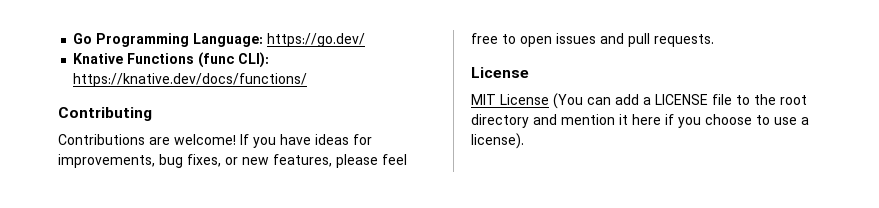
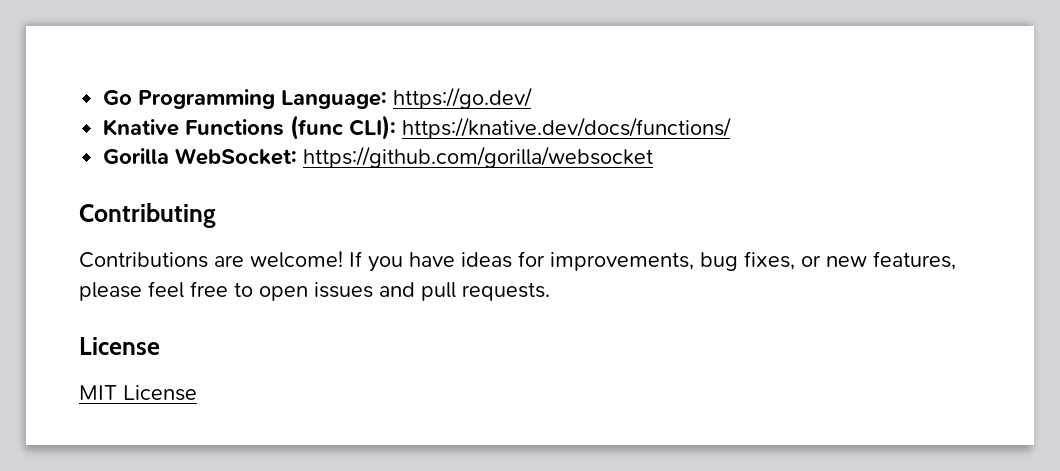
(308, 80) none -> [103,146,654,168] // Gorilla WebSocket: https://github.com/gorilla/websocket
[553,93,807,109] [471,114,809,128] [471,133,524,149] (You can add a LICENSE file to the root directory and mention it here if you choose to use a license). -> (197, 393) none

